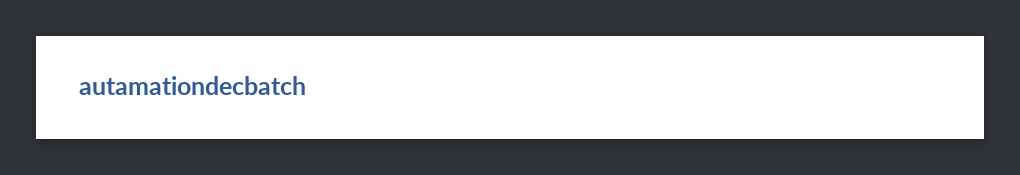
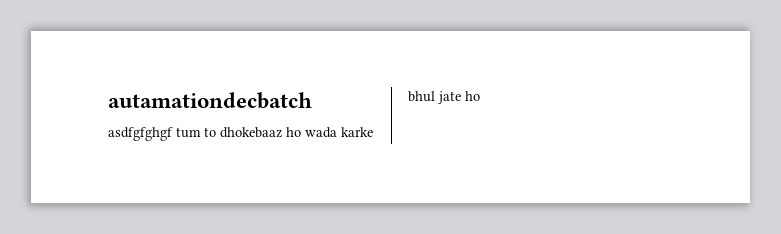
(306, 85) none -> [108,127,373,141] [408,91,480,104] // asdfgfghgf tum to dhokebaaz ho wada karke bhul jate ho

